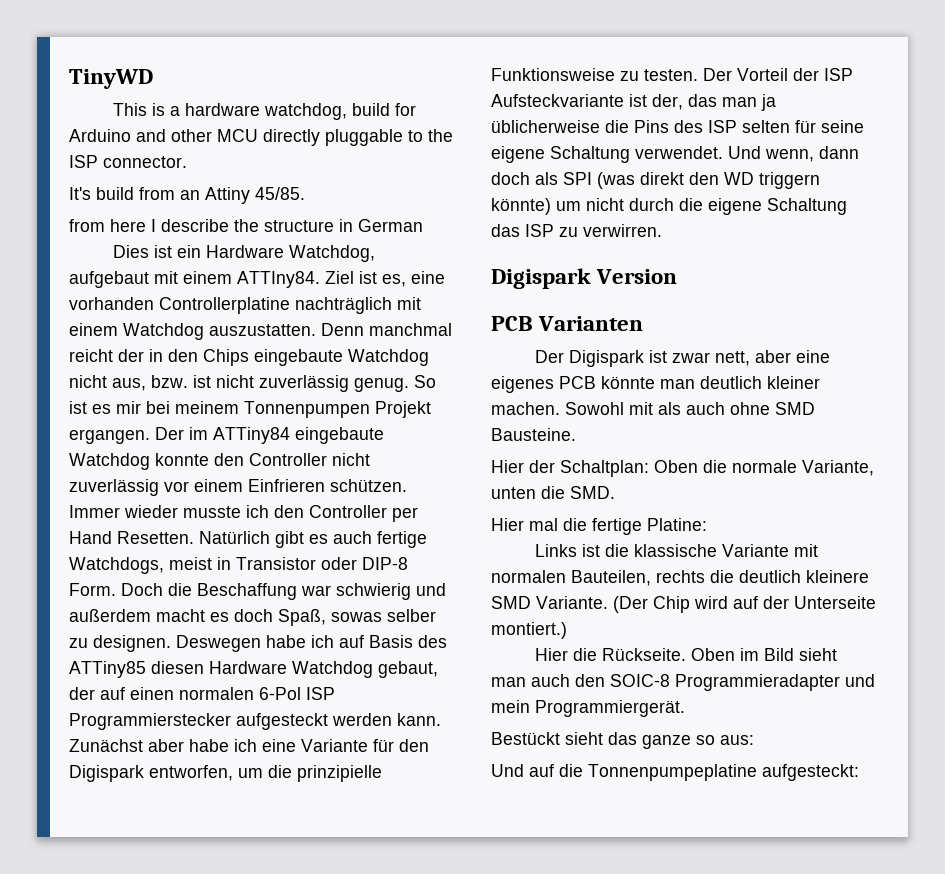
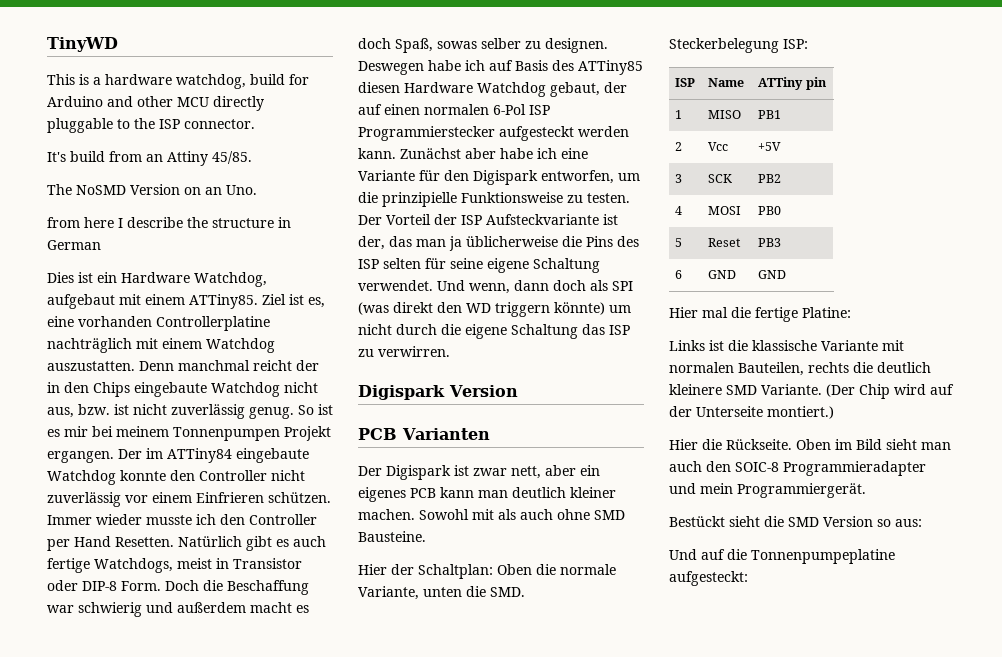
(305, 193) none -> [47,184,257,195] // The NoSMD Version on an Uno.
[237,271,320,288] ATTIny84. -> [189,294,258,309] ATTiny85.
[795,350,830,363] eine -> [580,465,600,476] ein
[601,376,655,389] könnte -> [440,487,474,498] kann
(615, 492) none -> [669,38,808,53] [675,78,696,87] [708,78,745,87] [758,77,827,90] [675,110,683,119] [708,110,742,119] [758,110,782,119] [675,142,683,151] [708,142,729,151] [758,142,782,151] [675,174,683,183] [708,174,733,183] [758,174,782,183] [675,206,683,215] [708,206,742,215] [758,206,782,215] [675,238,683,247] [708,238,742,247] [758,238,782,247] [675,270,683,279] [708,270,737,279] [758,270,787,279] // Steckerbelegung ISP: // ISP | Name | ATTiny pin // 1 | MISO | PB1 // 2 | Vcc | +5V // 3 | SCK | PB2 // 4 | MOSI | PB0 // 5 | Reset | PB3 // 6 | GND | GND
[608,732,691,749] das ganze -> [764,516,873,527] die SMD Version

